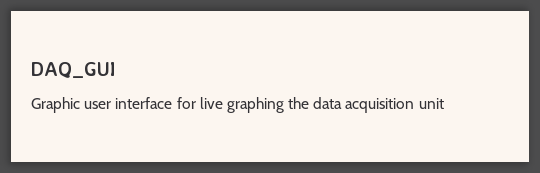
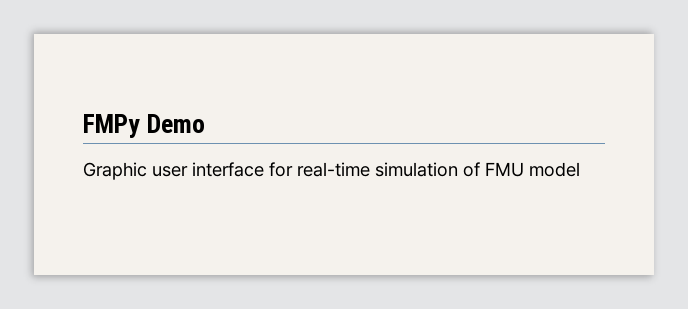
[31,62,116,78] DAQ_GUI -> [83,114,206,138] FMPy Demo
[199,97,444,113] live graphing the data acquisition unit -> [297,162,580,177] real-time simulation of FMU model

